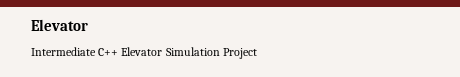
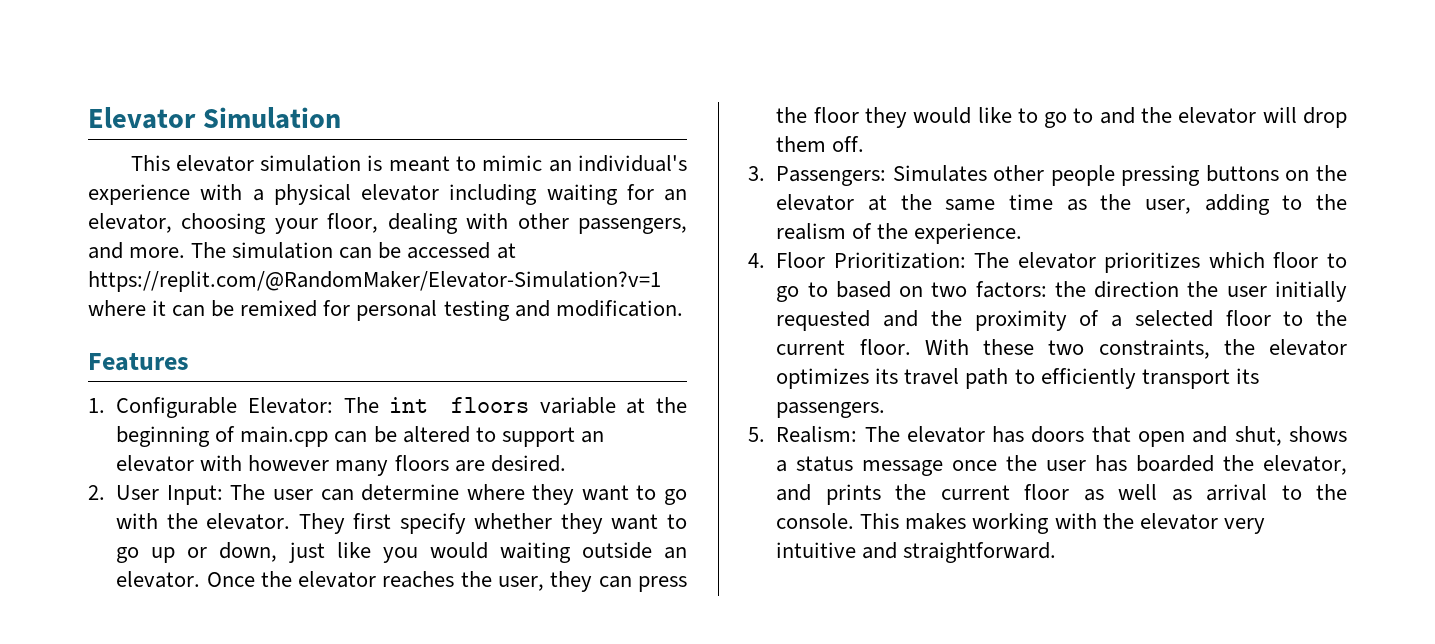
[31,19,88,31] [31,47,257,59] Elevator // Intermediate C++ Elevator Simulation Project -> [88,107,341,129] [130,155,687,172] [88,184,687,205] [88,213,688,234] [88,242,516,259] [88,271,661,292] [88,300,683,321] [88,353,189,371] [88,397,687,418] [116,426,604,447] [116,455,566,476] [88,484,687,505] [116,513,687,534] [116,542,687,563] [116,571,687,592] [776,107,1347,128] [776,136,865,152] [748,165,1347,186] [776,194,1347,215] [776,223,1023,244] [748,252,1347,273] [776,281,1347,302] [776,310,1347,331] [776,339,1347,359] [776,368,1259,389] [776,402,886,418] [748,426,1347,447] [776,455,1347,476] [776,484,1347,505] [776,513,1265,534] [776,542,1057,563] Elevator Simulation // This elevator simulation is meant to mimic an individual's experience with a physical elevator including waiting for an elevator, choosing your floor, dealing with other passengers, and more. The simulation can be accessed at https://replit.com/@RandomMaker/Elevator-Simulation?v=1 where it can be remixed for personal testing and modification. // Features // 1. Configurable Elevator: The int floors variable at the beginning of main.cpp can be altered to support an elevator with however many floors are desired. // 2. User Input: The user can determine where they want to go with the elevator. They first specify whether they want to go up or down, just like you would waiting outside an elevator. Once the elevator reaches the user, they can press the floor they would like to go to and the elevator will drop them off. // 3. Passengers: Simulates other people pressing buttons on the elevator at the same time as the user, adding to the realism of the experience. // 4. Floor Prioritization: The elevator prioritizes which floor to go to based on two factors: the direction the user initially requested and the proximity of a selected floor to the current floor. With these two constraints, the elevator optimizes its travel path to efficiently transport its passengers. // 5. Realism: The elevator has doors that open and shut, shows a status message once the user has boarded the elevator, and prints the current floor as well as arrival to the console. This makes working with the elevator very intuitive and straightforward.

